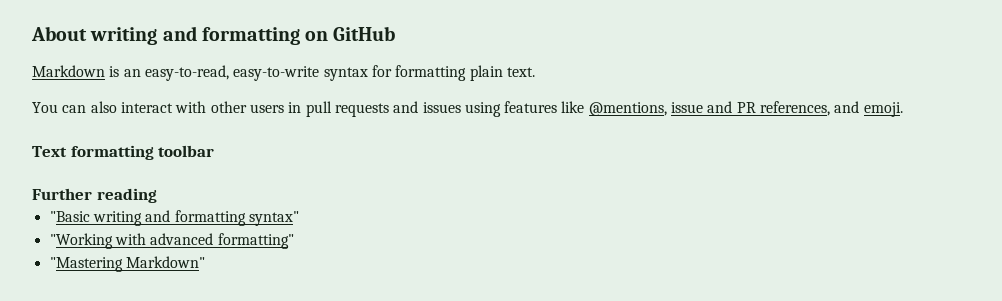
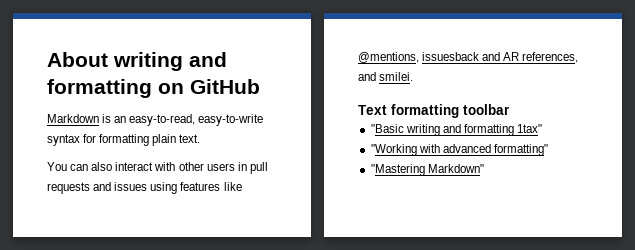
[671,101,756,113] issue and PR -> [422,52,520,61] issuesback and AR
[863,102,903,117] emoji. -> [379,72,414,81] smilei.
[32,188,157,203] // Further reading -> (510, 109) none
[248,211,299,226] syntax" -> [517,124,543,133] 1tax"

